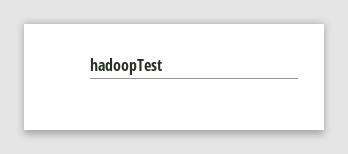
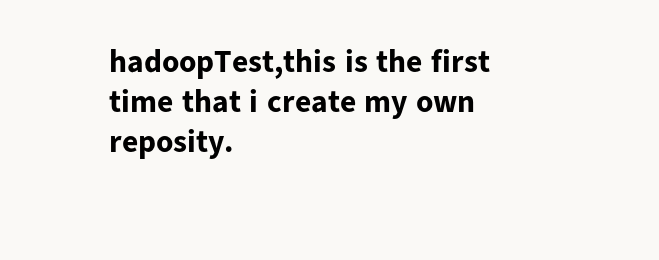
[90,58,162,75] hadoopTest -> [109,49,490,79] [109,89,475,119] [109,129,233,159] hadoopTest,this is the first time that i create my own reposity.

